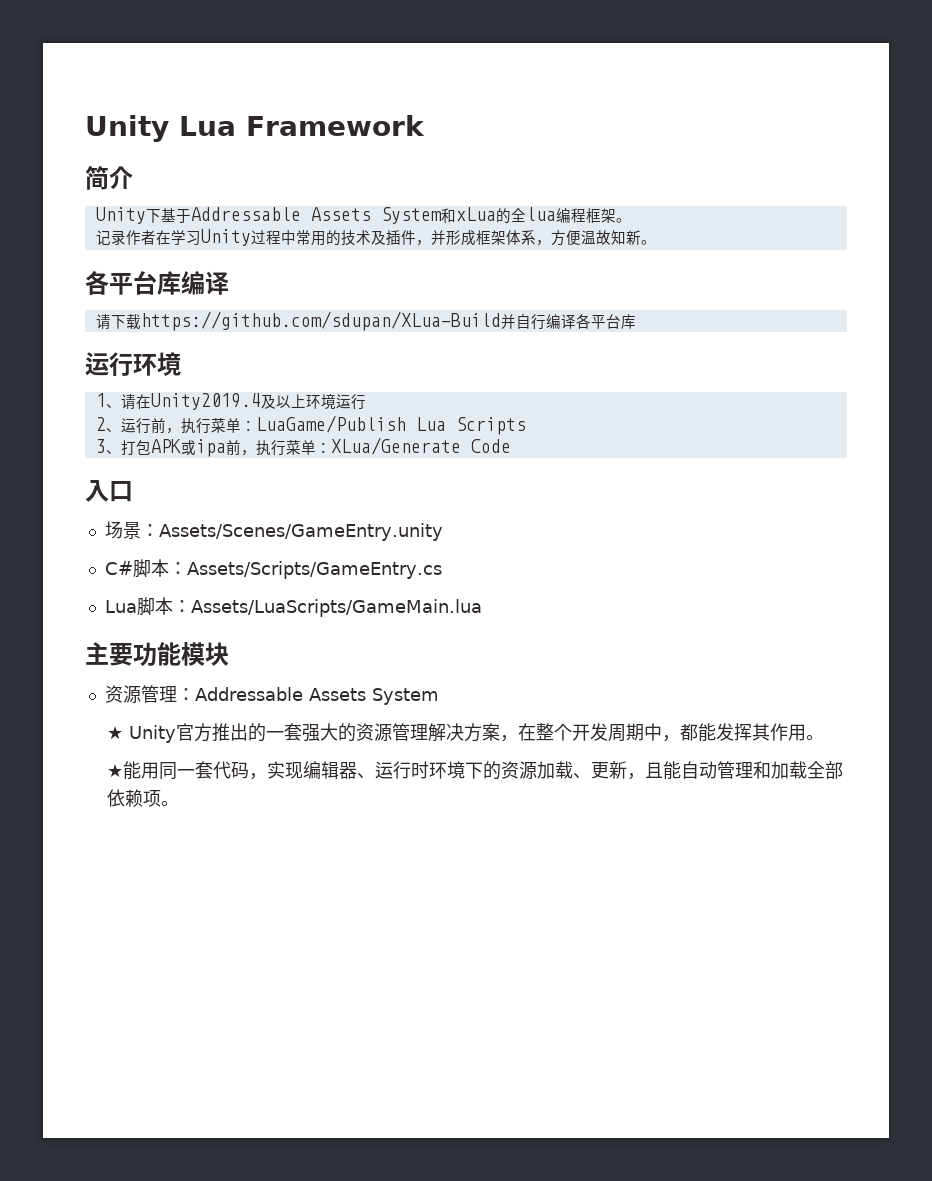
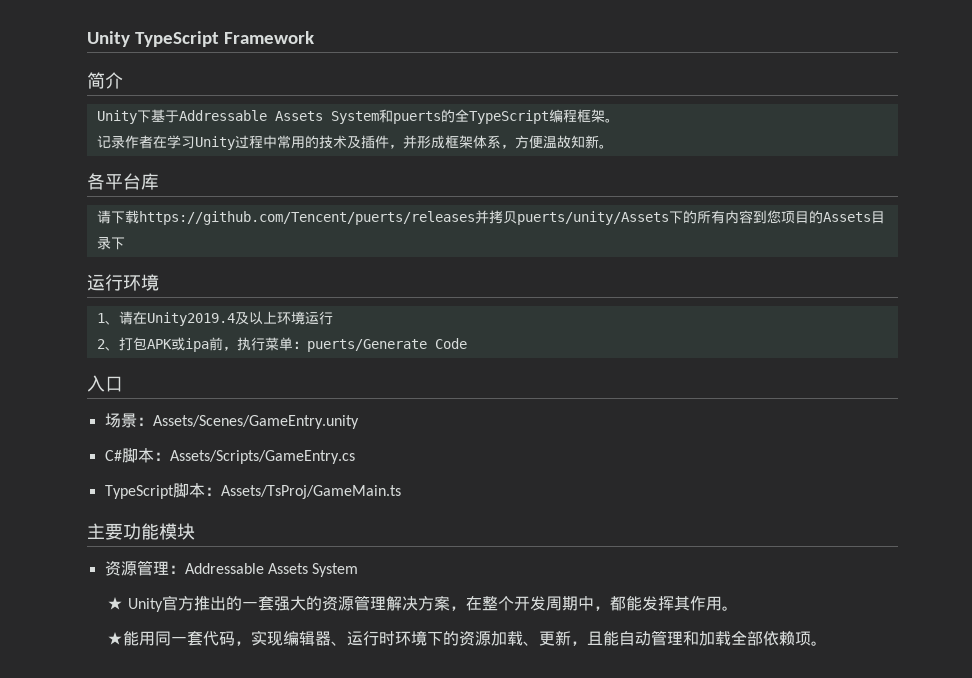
[85,115,236,142] Unity Lua -> [87,31,219,47] Unity TypeScript
[455,207,556,224] xLua的全lua -> [392,109,549,124] puerts的全TypeScript
[181,271,229,295] 编译 -> (159, 181) none
[140,311,636,331] https://github.com/sdupan/XLua-Build并自行编译各平台库 -> [138,210,885,225] [96,237,125,250] https://github.com/Tencent/puerts/releases并拷贝puerts/unity/Assets下的所有内容到您项目的Assets目录下
[120,415,526,435] [95,439,121,455] 运行前，执行菜单：LuaGame/Publish Lua Scripts // 3、 -> (119, 348) none
[330,437,461,455] XLua/Generate -> [306,339,427,352] puerts/Generate
[104,597,482,617] Lua脚本：Assets/LuaScripts/GameMain.lua -> [104,483,401,499] TypeScript脚本：Assets/TsProj/GameMain.ts

